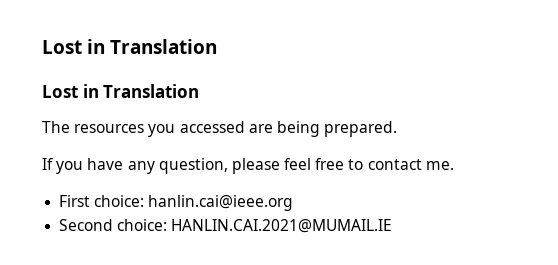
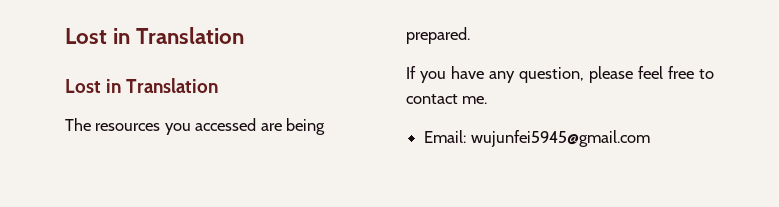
[59,195,294,211] [59,219,393,233] First choice: hanlin.cai@ieee.org // Second choice: HANLIN.CAI.2021@MUMAIL.IE -> [424,130,650,147] Email: wujunfei5945@gmail.com

